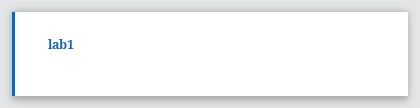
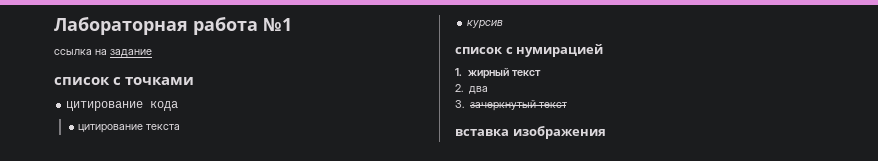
[48,39,74,49] lab1 -> [54,17,292,35] [54,49,152,57] [54,77,195,85] [66,101,179,111] [78,124,181,133] [467,20,504,29] [455,44,604,57] [455,68,541,79] [455,84,488,94] [455,100,567,111] [455,126,606,139] Лабораторная работа №1 // ссылка на задание // список с точками // цитирование кода // цитирование текста // курсив // список с нумирацией // 1. жирный текст // 2. два // 3. зачеркнутый текст // вставка изображения

